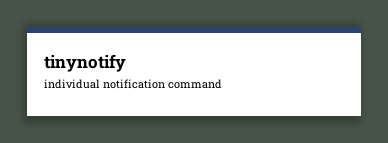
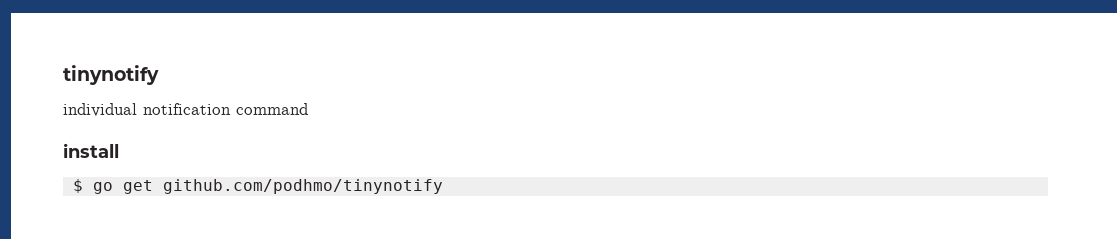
(222, 84) none -> [63,143,119,158] [72,179,443,194] // install // $ go get github.com/podhmo/tinynotify

